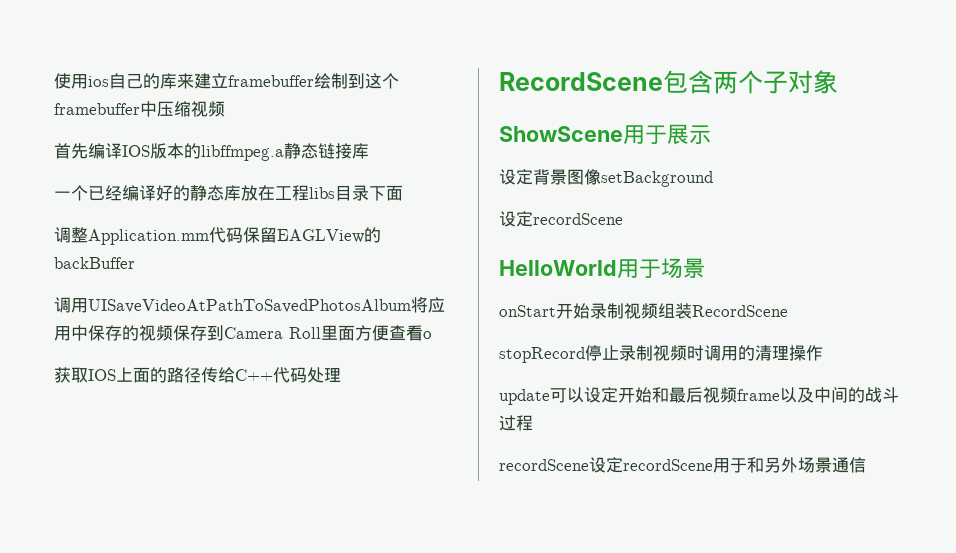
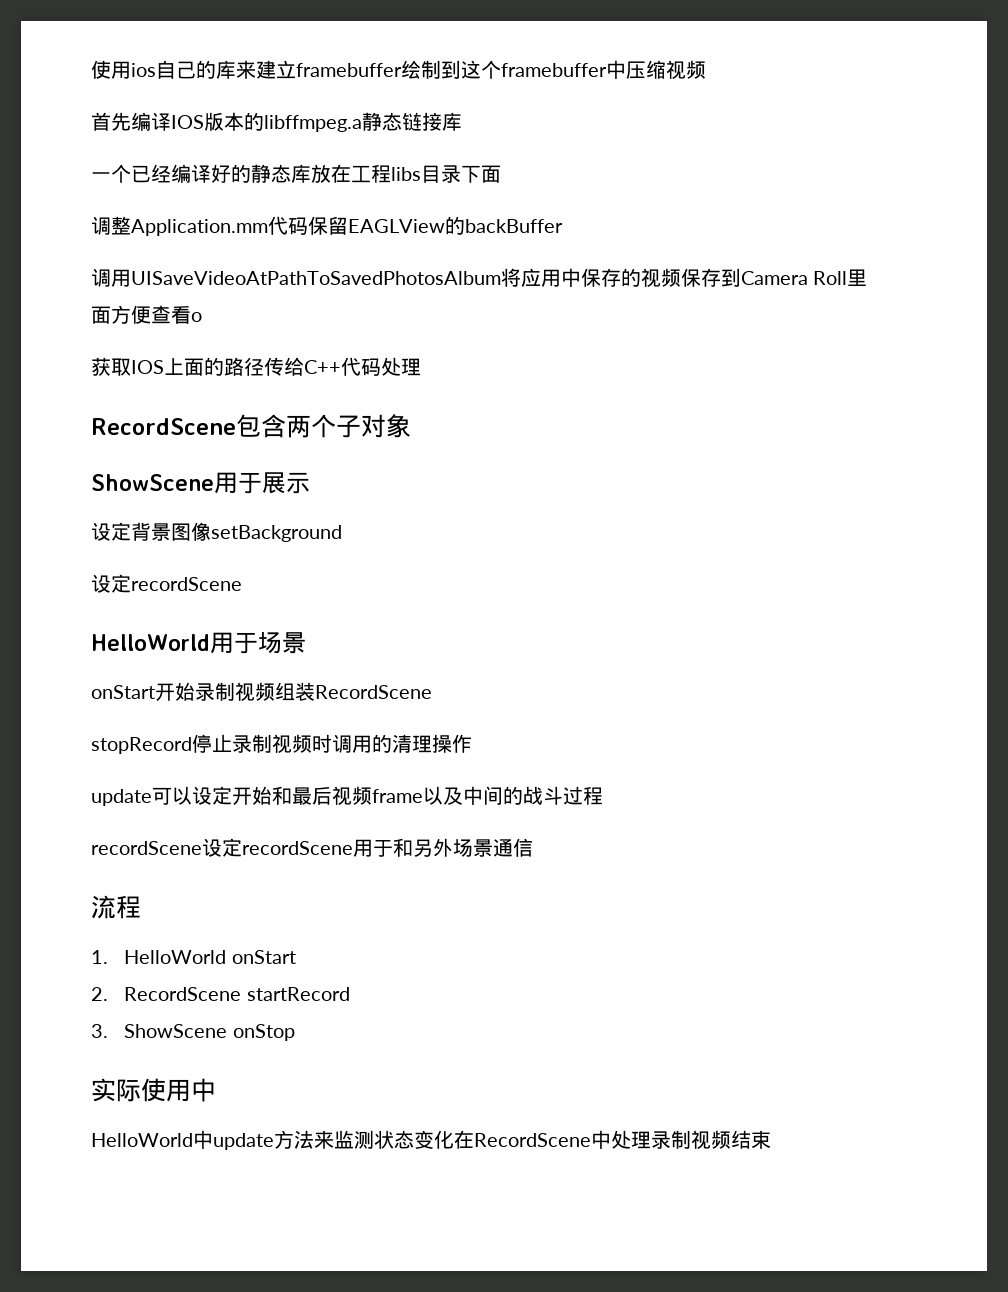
(866, 465) none -> [91,895,141,919] [91,950,296,964] [91,987,350,1001] [91,1024,295,1041] [91,1078,216,1102] [91,1130,771,1150] // 流程 // 1. HelloWorld onStart // 2. RecordScene startRecord // 3. ShowScene onStop // 实际使用中 // HelloWorld中update方法来监测状态变化在RecordScene中处理录制视频结束

